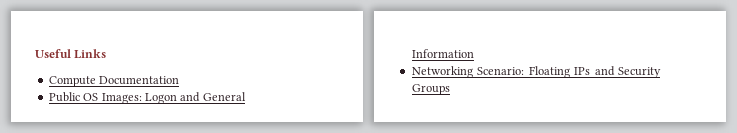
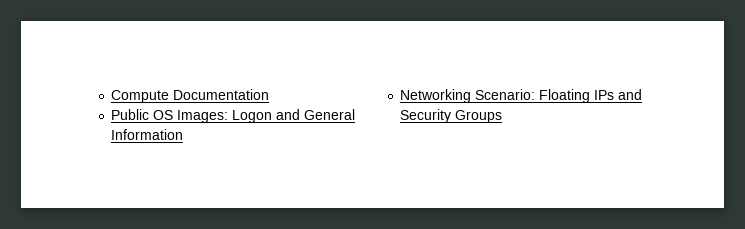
[35,49,107,59] Useful Links // -> (111, 96) none

